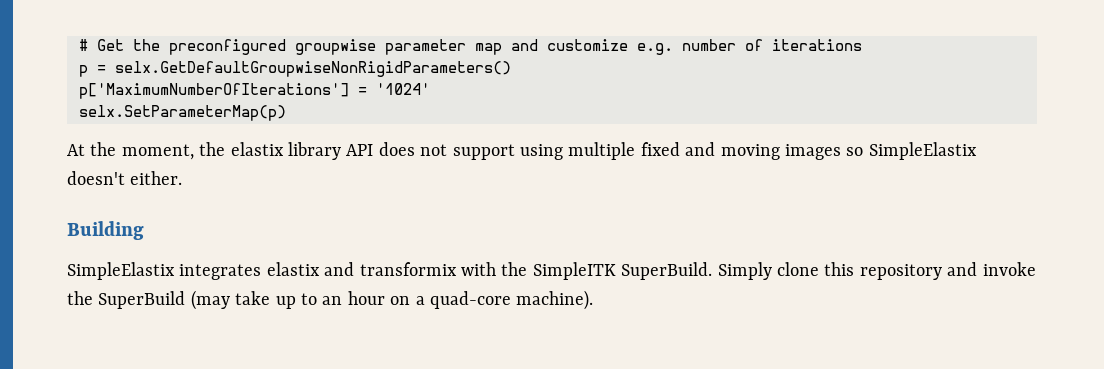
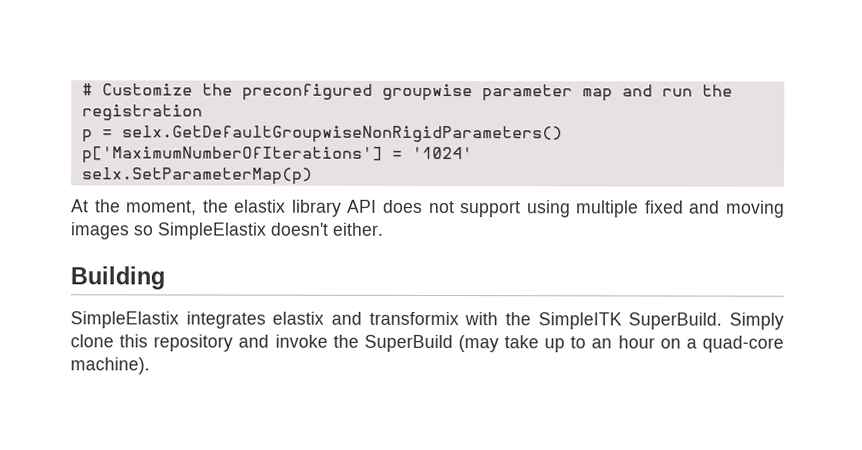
[97,39,124,51] Get -> [101,83,193,96] Customize
[547,39,862,55] customize e.g. number of iterations -> [661,84,733,97] [81,104,203,121] run the registration

